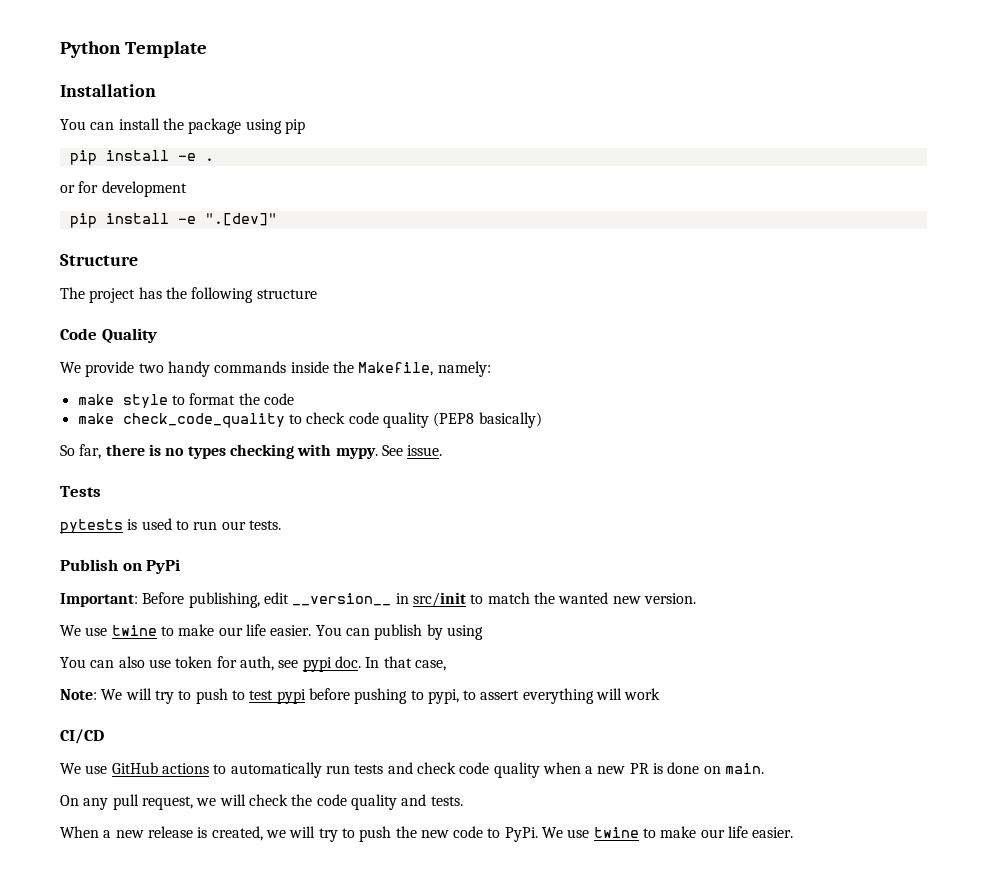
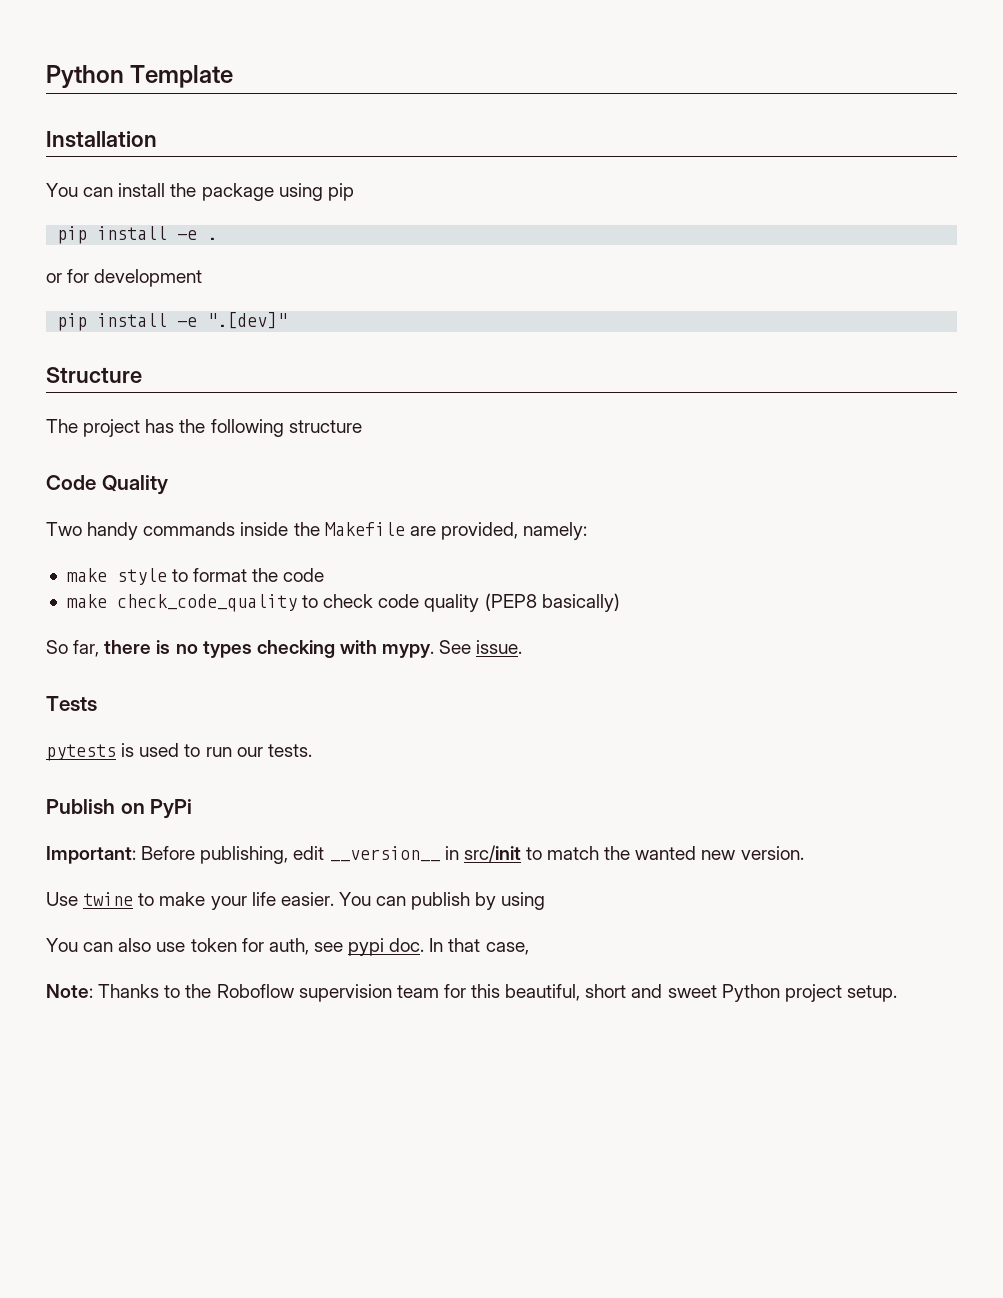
[60,361,164,377] We provide two -> [46,522,82,536] Two
[358,362,434,376] Makefile, -> [324,522,518,540] Makefile are provided,
[60,624,243,636] We use twine to make our -> [46,892,247,910] Use twine to make your
[101,688,661,704] [60,729,104,744] [60,762,765,778] [60,794,463,810] [60,826,794,842] We will try to push to test pypi before pushing to pypi, to assert everything will work // CI/CD // We use GitHub actions to automatically run tests and check code quality when a new PR is done on main. // On any pull request, we will check the code quality and tests. // When a new release is created, we will try to push the new code to PyPi. We use twine to make our life easier. -> [98,984,897,1002] Thanks to the Roboflow supervision team for this beautiful, short and sweet Python project setup.

